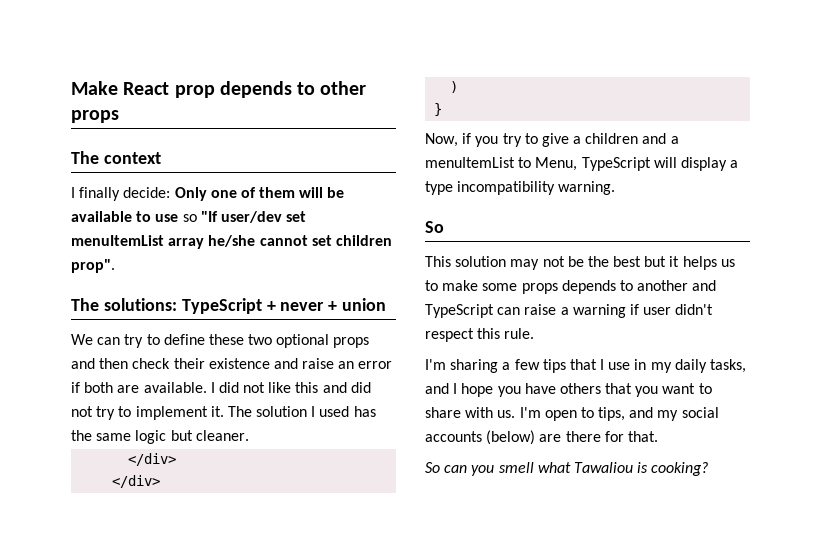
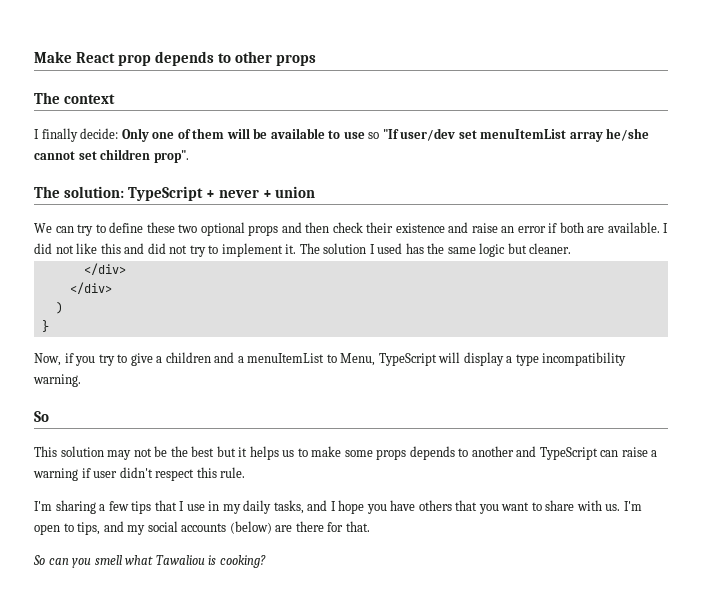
[103,298,177,311] solutions: -> [63,186,124,198] solution:

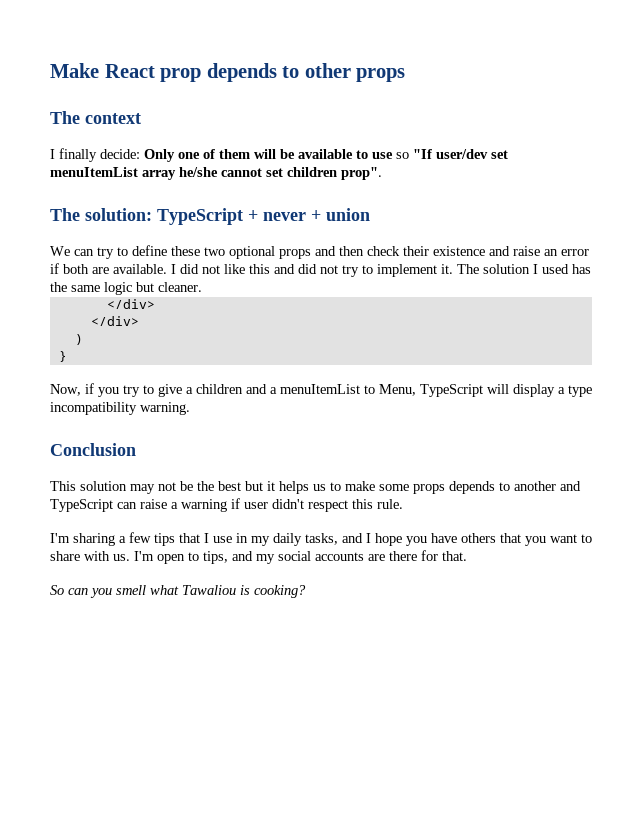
[34,411,49,422] So -> [50,443,136,456] Conclusion
[229,521,272,534] (below) -> (364, 556) none

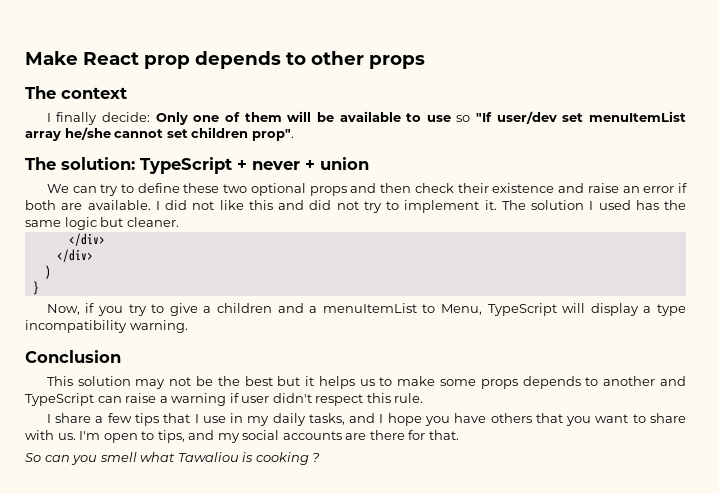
[50,533,115,546] I'm sharing -> [46,413,92,423] I share
[254,585,306,598] cooking? -> [255,452,321,465] cooking ?

